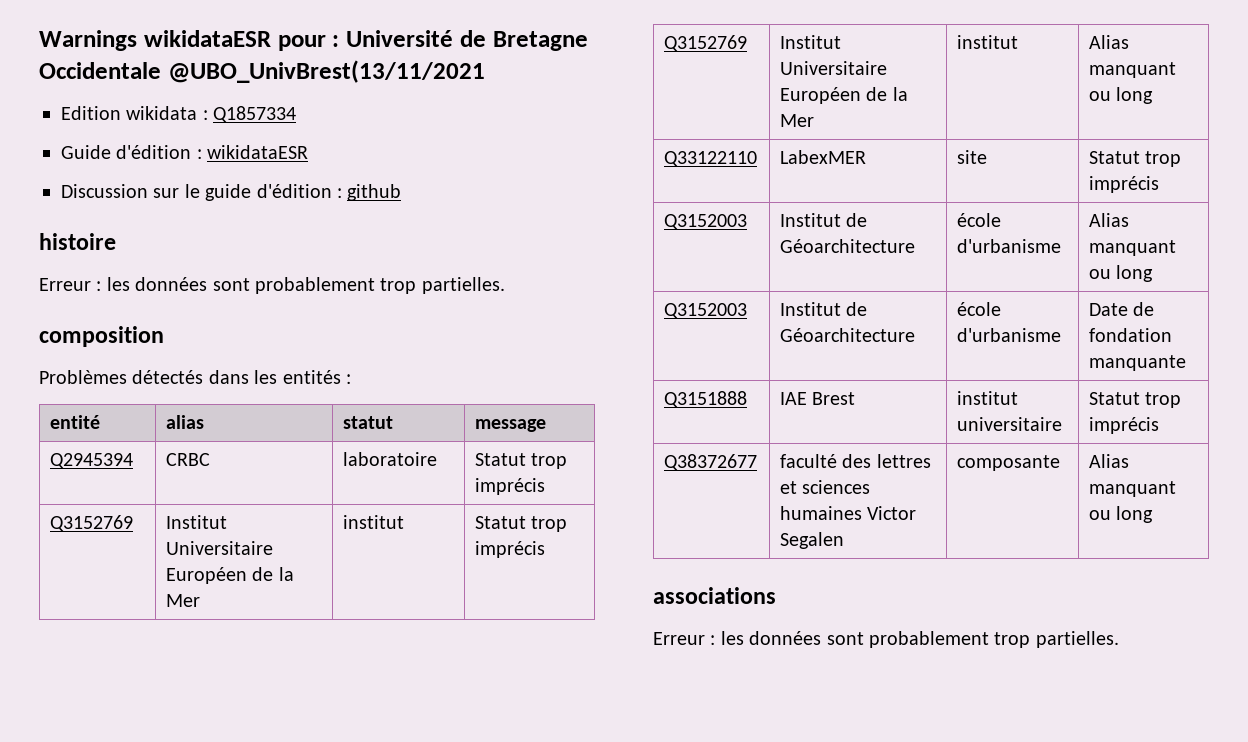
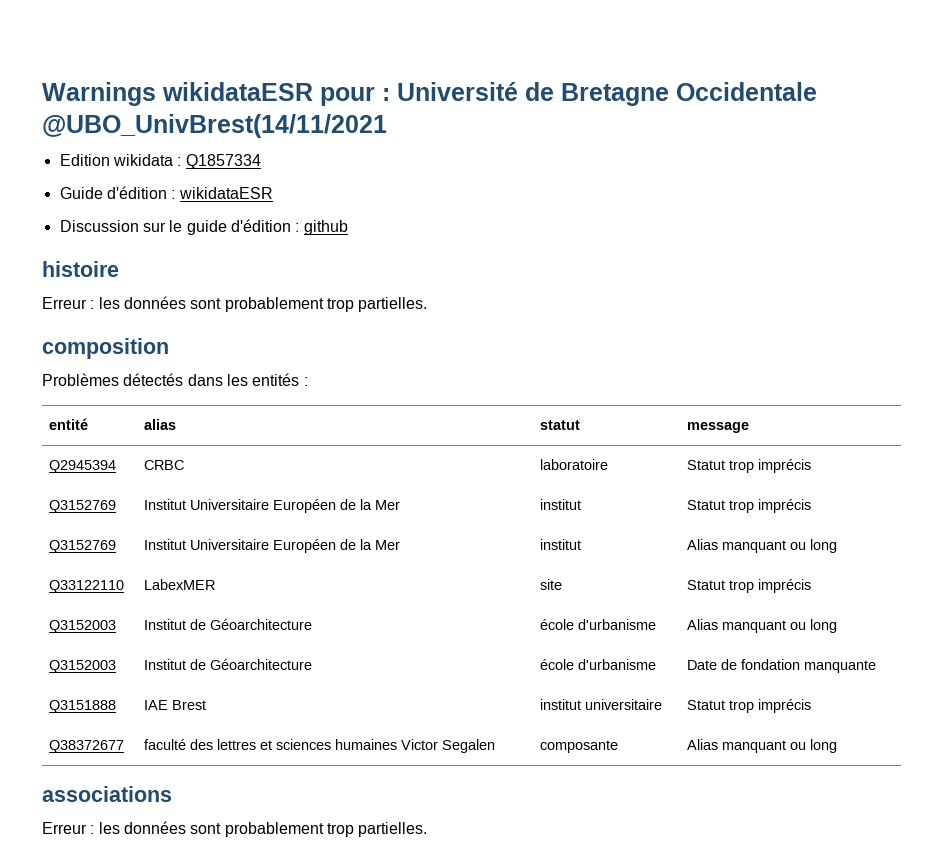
[167,60,485,83] @UBO_UnivBrest(13/11/2021 -> [42,114,387,138] @UBO_UnivBrest(14/11/2021

